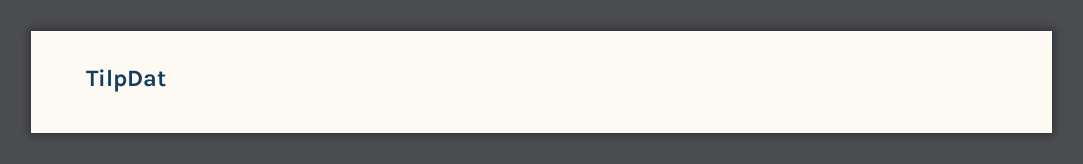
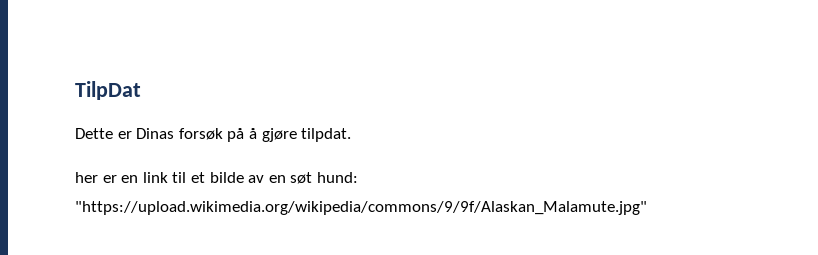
(166, 80) none -> [75,128,352,142] [75,172,358,184] [75,201,647,215] // Dette er Dinas forsøk på å gjøre tilpdat. // her er en link til et bilde av en søt hund: "https://upload.wikimedia.org/wikipedia/commons/9/9f/Alaskan_Malamute.jpg"

